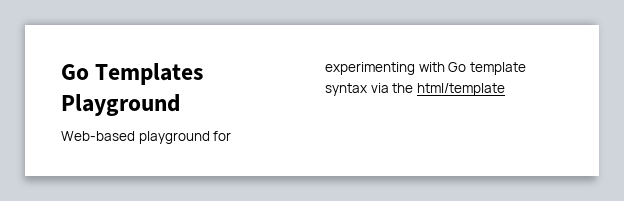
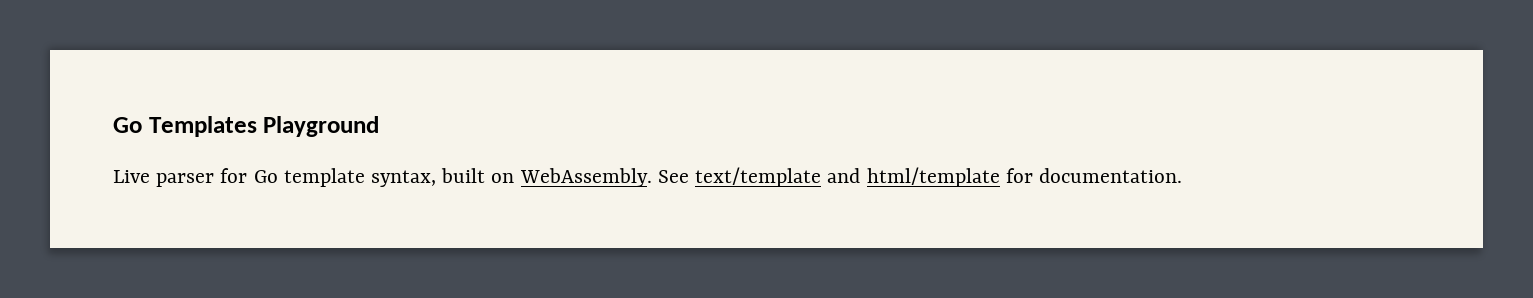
[61,131,232,144] [325,62,526,75] [325,83,505,96] Web-based playground for experimenting with Go template syntax via the html/template -> [113,167,1182,187] Live parser for Go template syntax, built on WebAssembly. See text/template and html/template for documentation.

